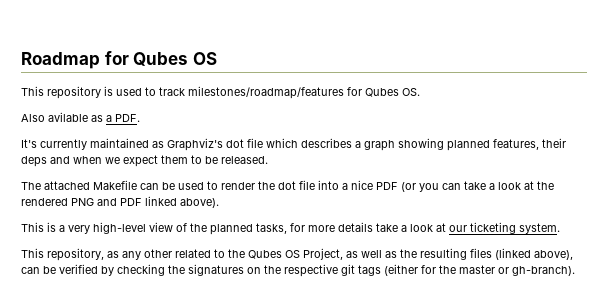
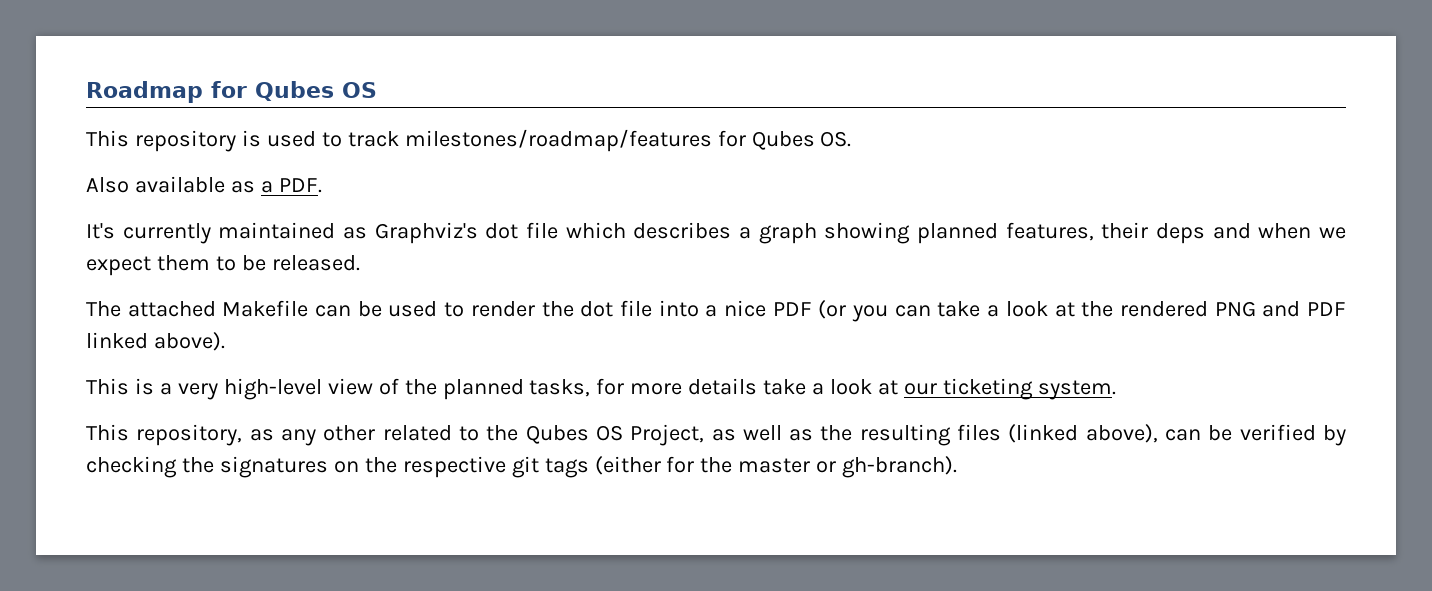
[48,112,88,122] avilable -> [134,176,225,193] available

